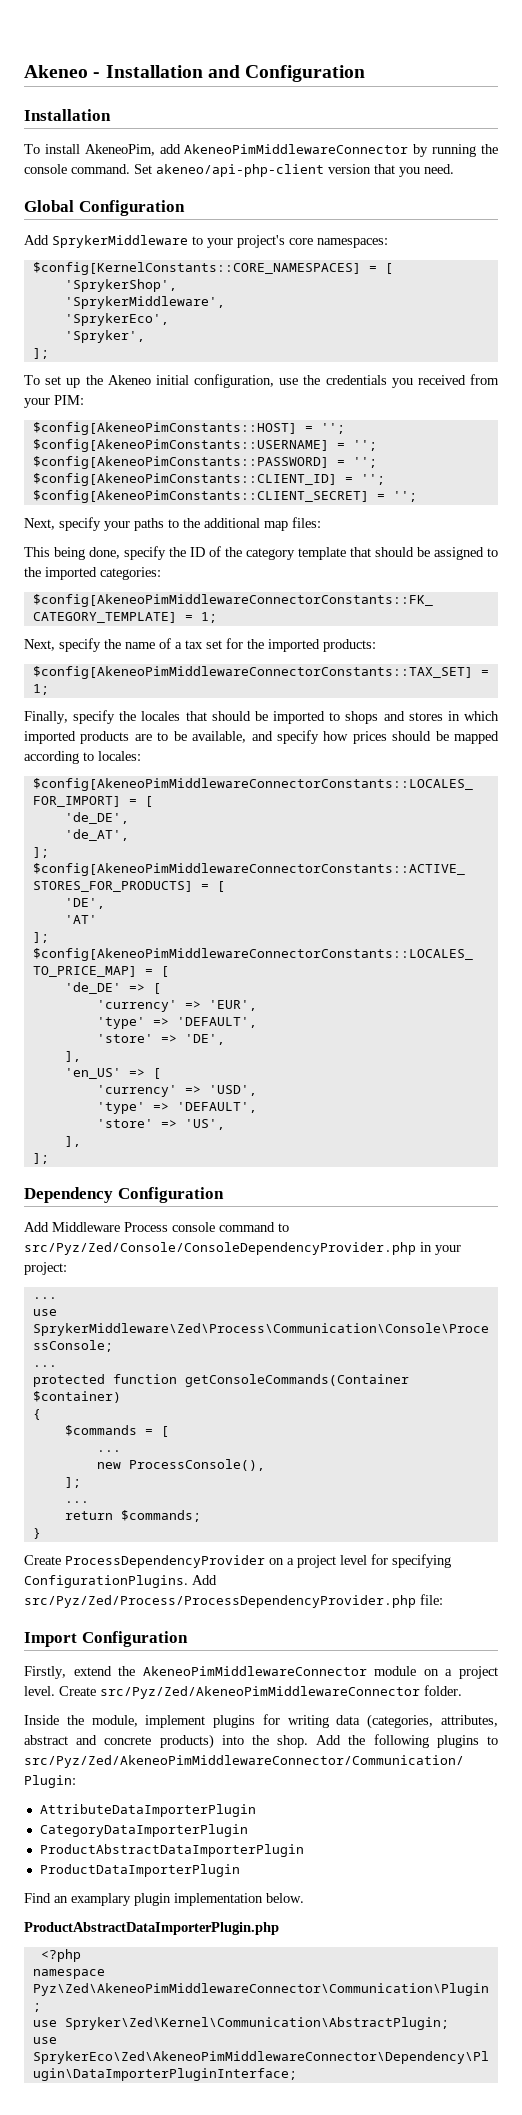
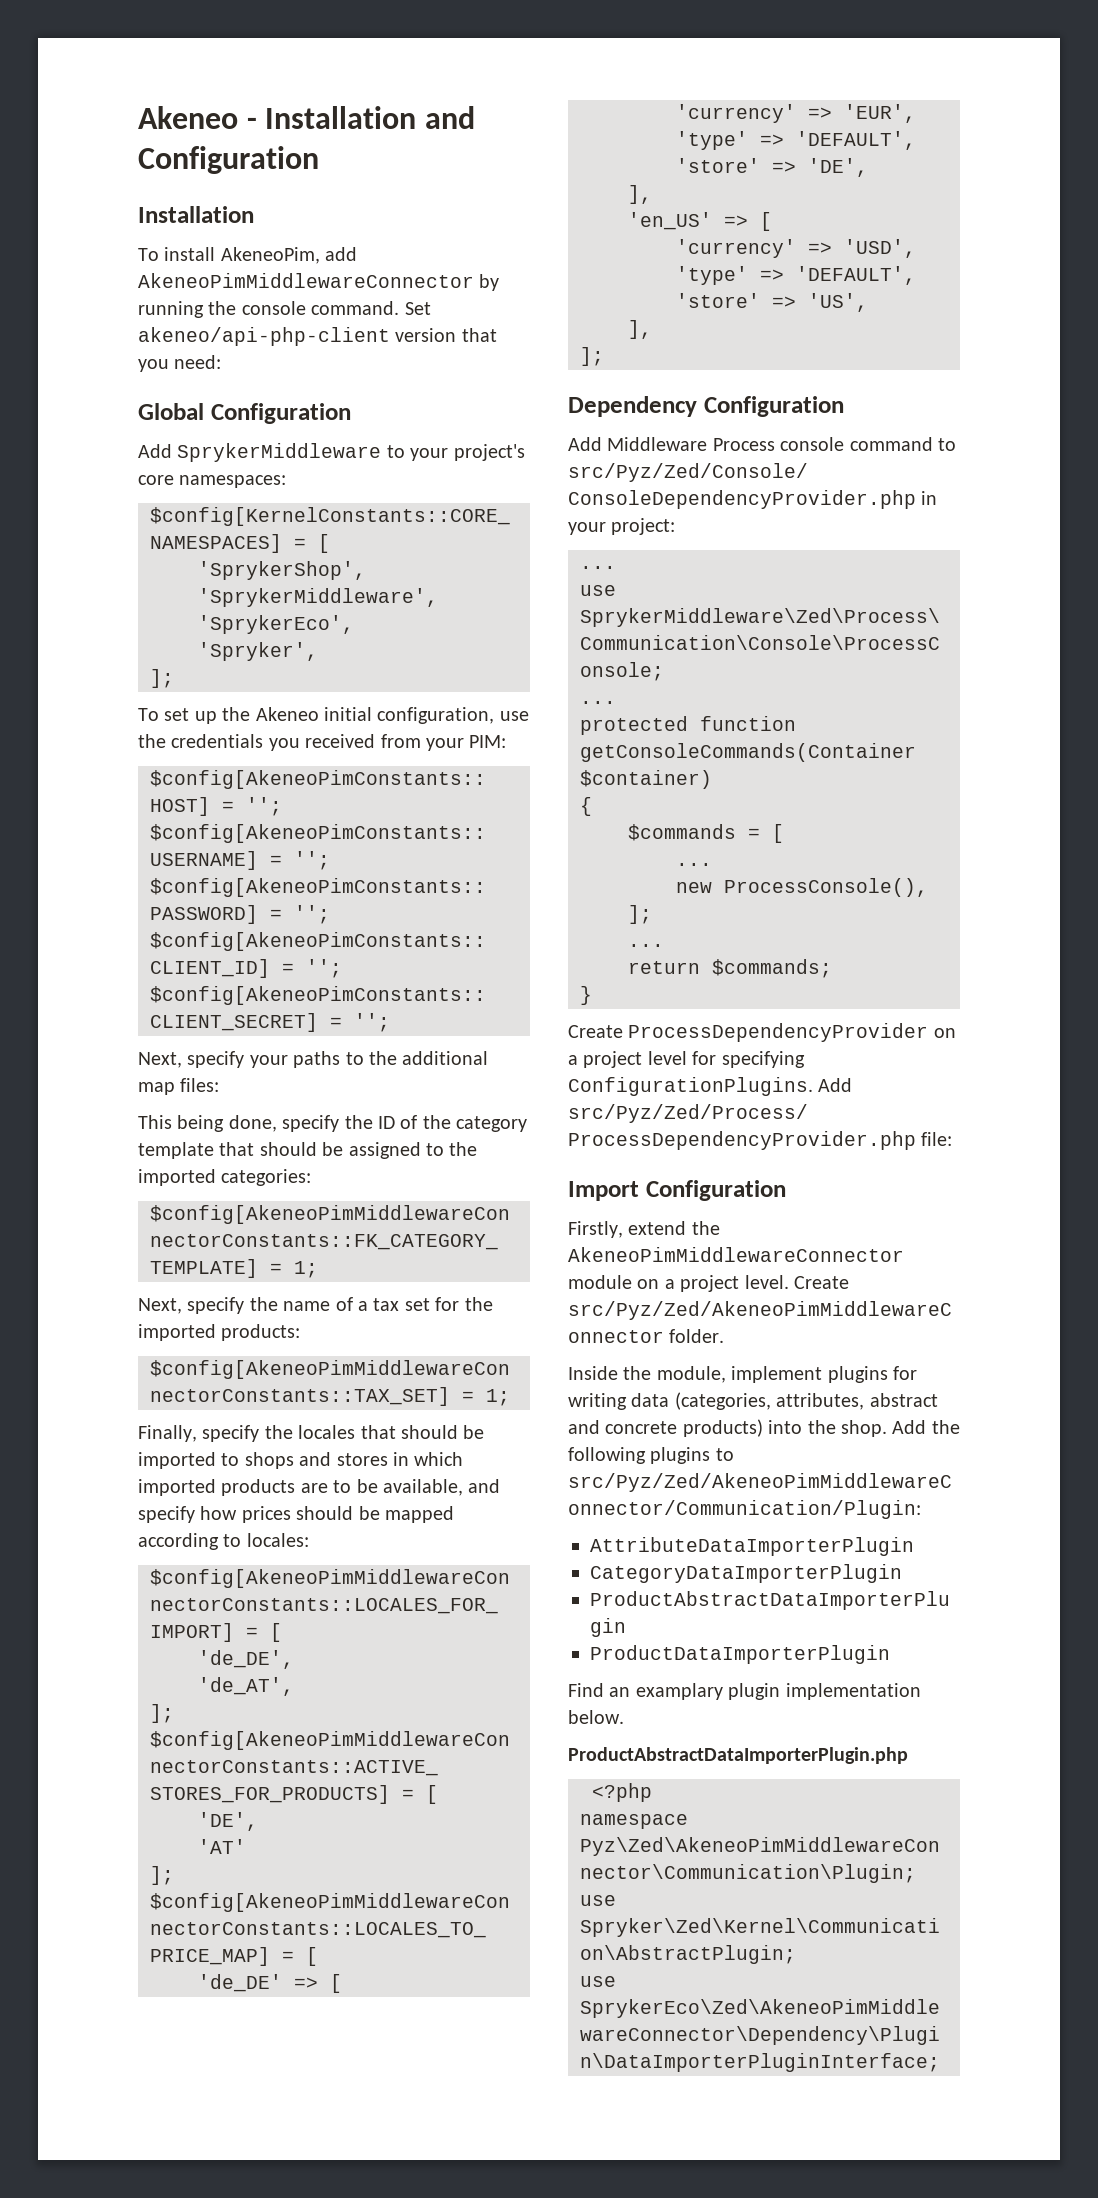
[424,164,454,174] need. -> [174,355,222,369] need:

